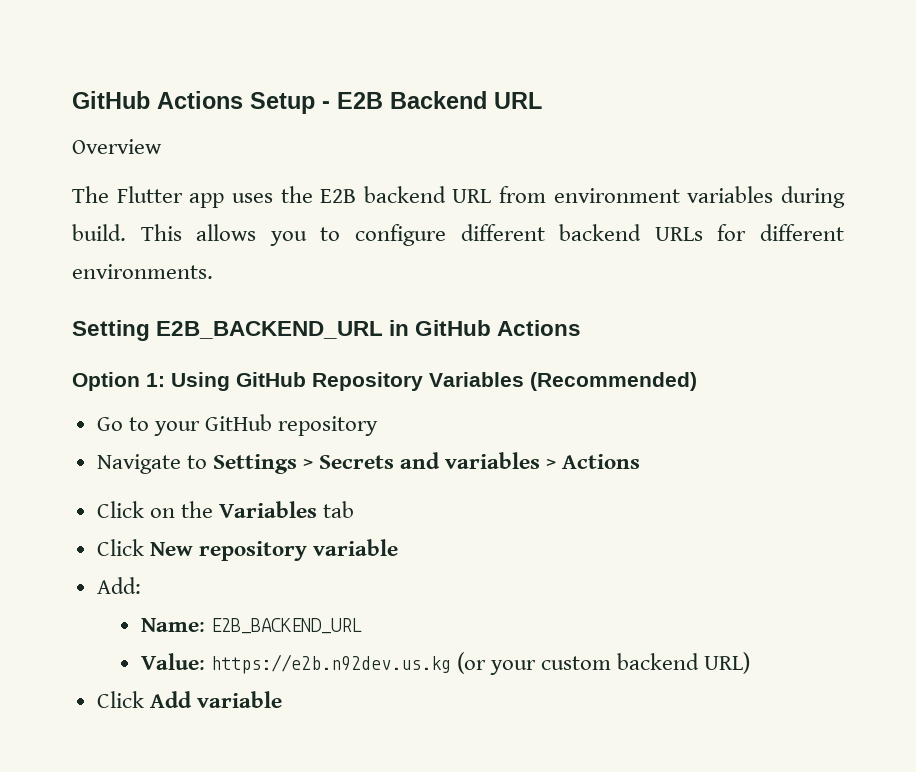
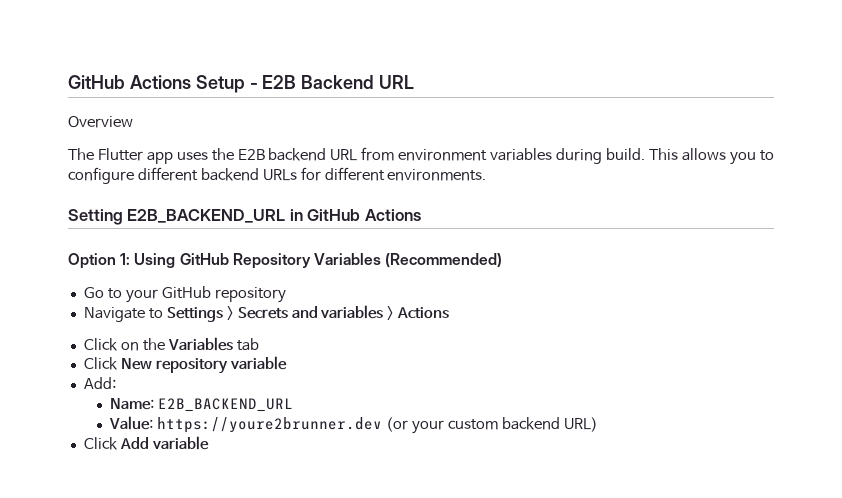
[211,654,452,674] https://e2b.n92dev.us.kg -> [157,417,383,433] https://youre2brunner.dev

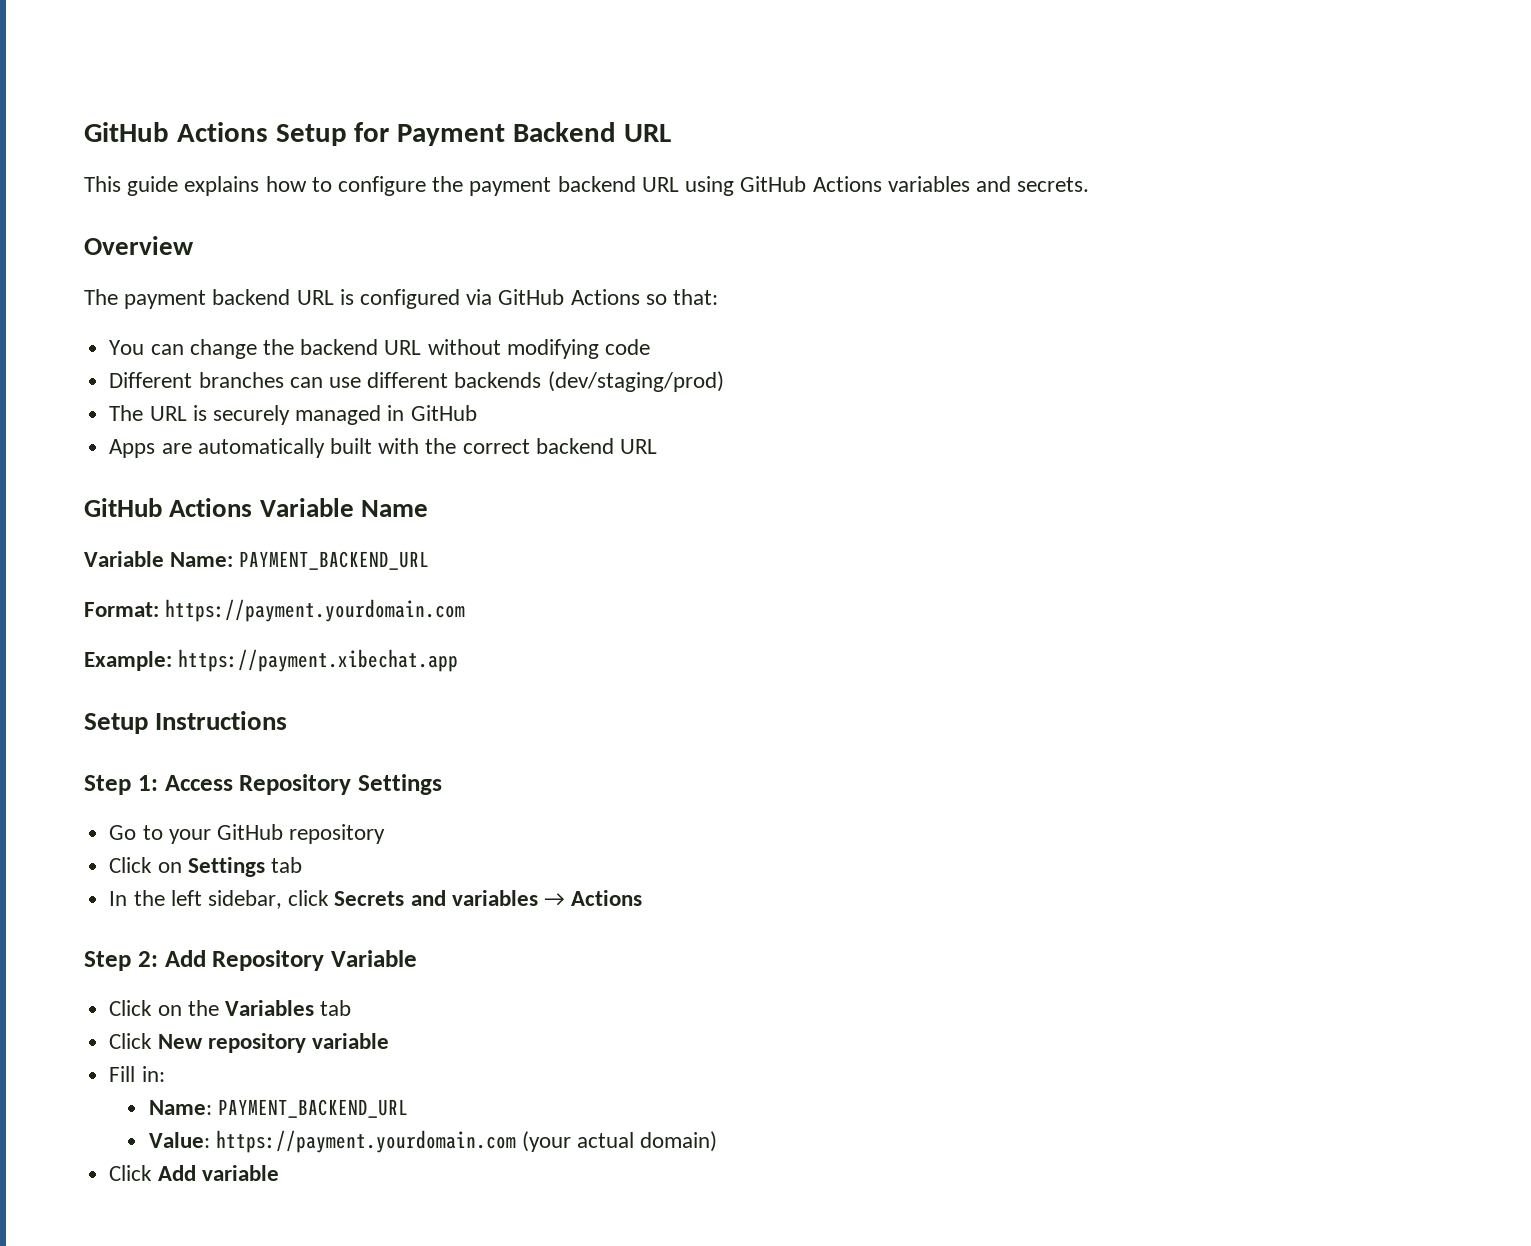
[249,75,297,89] - E2B -> [354,122,506,146] for Payment
[68,116,133,128] [68,147,774,165] [68,167,487,184] [68,209,421,225] [68,253,503,269] Overview // The Flutter app uses the E2B backend URL from environment variables during build. This allows you to configure different backend URLs for different environments. // Setting E2B_BACKEND_URL in GitHub Actions // Option 1: Using GitHub Repository Variables (Recommended) -> [84,176,1090,196] [84,236,194,255] [84,289,719,309] [109,339,650,359] [109,371,724,392] [109,405,477,425] [109,438,657,458] [84,498,428,517] [84,551,430,570] [84,599,466,622] [84,649,459,672] [84,711,288,734] [84,774,442,795] This guide explains how to configure the payment backend URL using GitHub Actions variables and secrets. // Overview // The payment backend URL is configured via GitHub Actions so that: // You can change the backend URL without modifying code // Different branches can use different backends (dev/staging/prod) // The URL is securely managed in GitHub // Apps are automatically built with the correct backend URL // GitHub Actions Variable Name // Variable Name: PAYMENT_BACKEND_URL // Format: https://payment.yourdomain.com // Example: https://payment.xibechat.app // Setup Instructions // Step 1: Access Repository Settings
[83,306,234,322] Navigate to Settings > -> [109,857,302,877] [109,890,330,909] Click on Settings tab // In the left sidebar, click
[387,306,450,320] > Actions -> [543,890,643,906] [84,950,417,971] → Actions // Step 2: Add Repository Variable
[83,377,116,389] [110,398,294,412] Add: // Name: E2B_BACKEND_URL -> [109,1066,165,1082] [148,1099,408,1118] Fill in: // Name: PAYMENT_BACKEND_URL
[157,417,598,434] https://youre2brunner.dev (or your custom backend URL) -> [215,1130,718,1153] https://payment.yourdomain.com (your actual domain)

